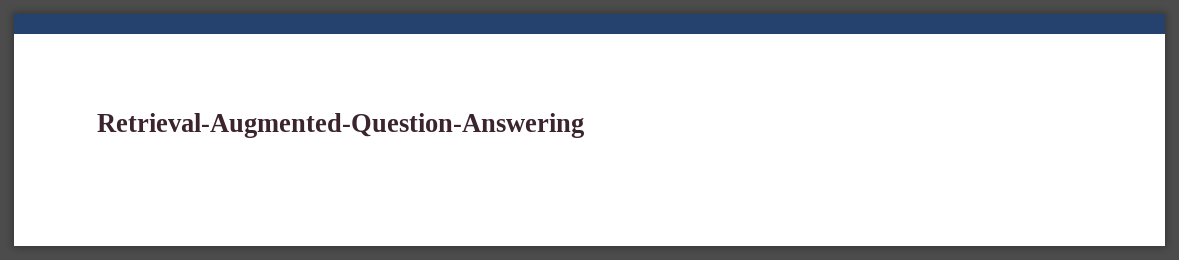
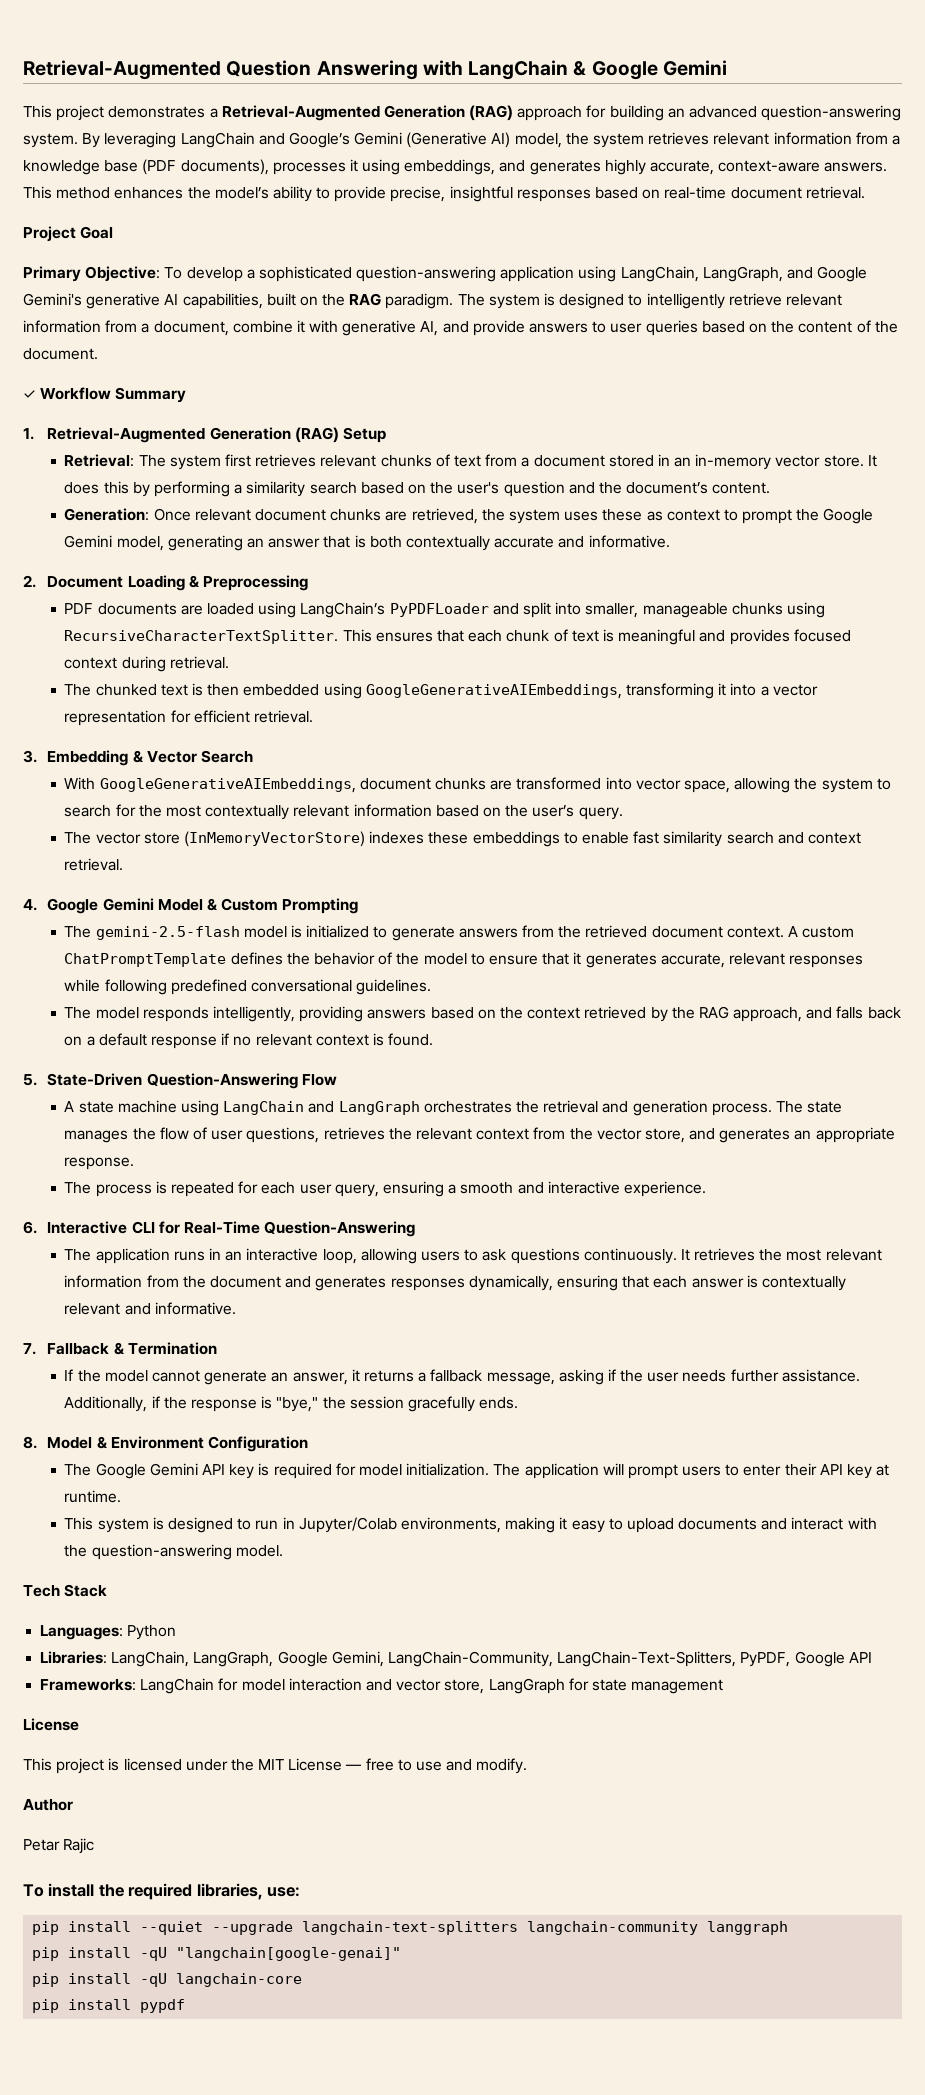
[97,113,584,138] Retrieval-Augmented-Question-Answering -> [23,60,727,80] [23,105,902,121] [23,132,900,148] [23,159,888,175] [23,186,865,202] [23,226,114,242] [23,266,868,282] [23,293,842,309] [23,320,898,336] [23,348,98,360] [23,387,187,403] [23,427,386,443] [64,454,877,470] [64,481,771,497] [64,508,874,524] [64,535,670,551] [23,575,308,591] [64,602,825,618] [64,629,851,645] [64,656,229,672] [64,683,818,699] [64,710,314,726] [23,750,253,766] [64,777,891,793] [64,804,623,820] [64,831,861,847] [64,858,124,871] [23,898,359,914] [64,925,855,941] [64,952,864,968] [64,979,432,995] [64,1006,901,1022] [64,1033,434,1049] [23,1073,337,1089] [64,1100,843,1116] [64,1127,895,1143] [64,1157,135,1170] [64,1181,706,1197] [23,1221,416,1237] [64,1248,882,1264] [64,1275,846,1291] [64,1302,236,1315] [23,1342,217,1355] [64,1369,860,1385] [64,1396,519,1412] [23,1436,308,1452] [64,1463,890,1479] [64,1490,122,1503] [64,1517,877,1533] [64,1544,283,1560] [23,1584,108,1597] [40,1625,177,1640] [40,1651,872,1667] [40,1678,724,1694] [23,1718,79,1731] [23,1758,528,1774] [23,1799,73,1811] [23,1838,95,1854] [23,1883,301,1900] [32,1921,789,1935] [32,1947,402,1961] [32,1973,303,1987] [32,1999,186,2013] Retrieval-Augmented Question Answering with LangChain & Google Gemini // This project demonstrates a Retrieval-Augmented Generation (RAG) approach for building an advanced question-answering system. By leveraging LangChain and Google’s Gemini (Generative AI) model, the system retrieves relevant information from a knowledge base (PDF documents), processes it using embeddings, and generates highly accurate, context-aware answers. This method enhances the model’s ability to provide precise, insightful responses based on real-time document retrieval. // Project Goal // Primary Objective: To develop a sophisticated question-answering application using LangChain, LangGraph, and Google Gemini's generative AI capabilities, built on the RAG paradigm. The system is designed to intelligently retrieve relevant information from a document, combine it with generative AI, and provide answers to user queries based on the content of the document. // ✓ Workflow Summary // 1. Retrieval-Augmented Generation (RAG) Setup // Retrieval: The system first retrieves relevant chunks of text from a document stored in an in-memory vector store. It does this by performing a similarity search based on the user's question and the document’s content. // Generation: Once relevant document chunks are retrieved, the system uses these as context to prompt the Google Gemini model, generating an answer that is both contextually accurate and informative. // 2. Document Loading & Preprocessing // PDF documents are loaded using LangChain’s PyPDFLoader and split into smaller, manageable chunks using RecursiveCharacterTextSplitter. This ensures that each chunk of text is meaningful and provides focused context during retrieval. // The chunked text is then embedded using GoogleGenerativeAIEmbeddings, transforming it into a vector representation for efficient retrieval. // 3. Embedding & Vector Search // With GoogleGenerativeAIEmbeddings, document chunks are transformed into vector space, allowing the system to search for the most contextually relevant information based on the user’s query. // The vector store (InMemoryVectorStore) indexes these embeddings to enable fast similarity search and context retrieval. // 4. Google Gemini Model & Custom Prompting // The gemini-2.5-flash model is initialized to generate answers from the retrieved document context. A custom ChatPromptTemplate defines the behavior of the model to ensure that it generates accurate, relevant responses while following predefined conversational guidelines. // The model responds intelligently, providing answers based on the context retrieved by the RAG approach, and falls back on a default response if no relevant context is found. // 5. State-Driven Question-Answering Flow // A state machine using LangChain and LangGraph orchestrates the retrieval and generation process. The state manages the flow of user questions, retrieves the relevant context from the vector store, and generates an appropriate response. // The process is repeated for each user query, ensuring a smooth and interactive experience. // 6. Interactive CLI for Real-Time Question-Answering // The application runs in an interactive loop, allowing users to ask questions continuously. It retrieves the most relevant information from the document and generates responses dynamically, ensuring that each answer is contextually relevant and informative. // 7. Fallback & Termination // If the model cannot generate an answer, it returns a fallback message, asking if the user needs further assistance. Additionally, if the response is "bye," the session gracefully ends. // 8. Model & Environment Configuration // The Google Gemini API key is required for model initialization. The application will prompt users to enter their API key at runtime. // This system is designed to run in Jupyter/Colab environments, making it easy to upload documents and interact with the question-answering model. // Tech Stack // Languages: Python // Libraries: LangChain, LangGraph, Google Gemini, LangChain-Community, LangChain-Text-Splitters, PyPDF, Google API // Frameworks: LangChain for model interaction and vector store, LangGraph for state management // License // This project is licensed under the MIT License — free to use and modify. // Author // Petar Rajic // To install the required libraries, use: // pip install --quiet --upgrade langchain-text-splitters langchain-community langgraph // pip install -qU "langchain[google-genai]" // pip install -qU langchain-core // pip install pypdf

